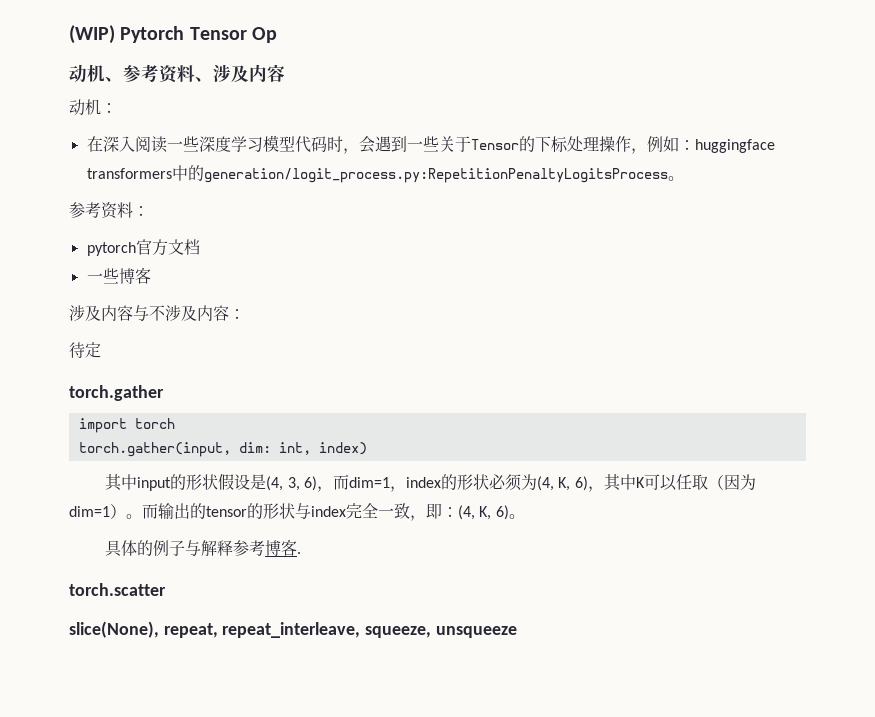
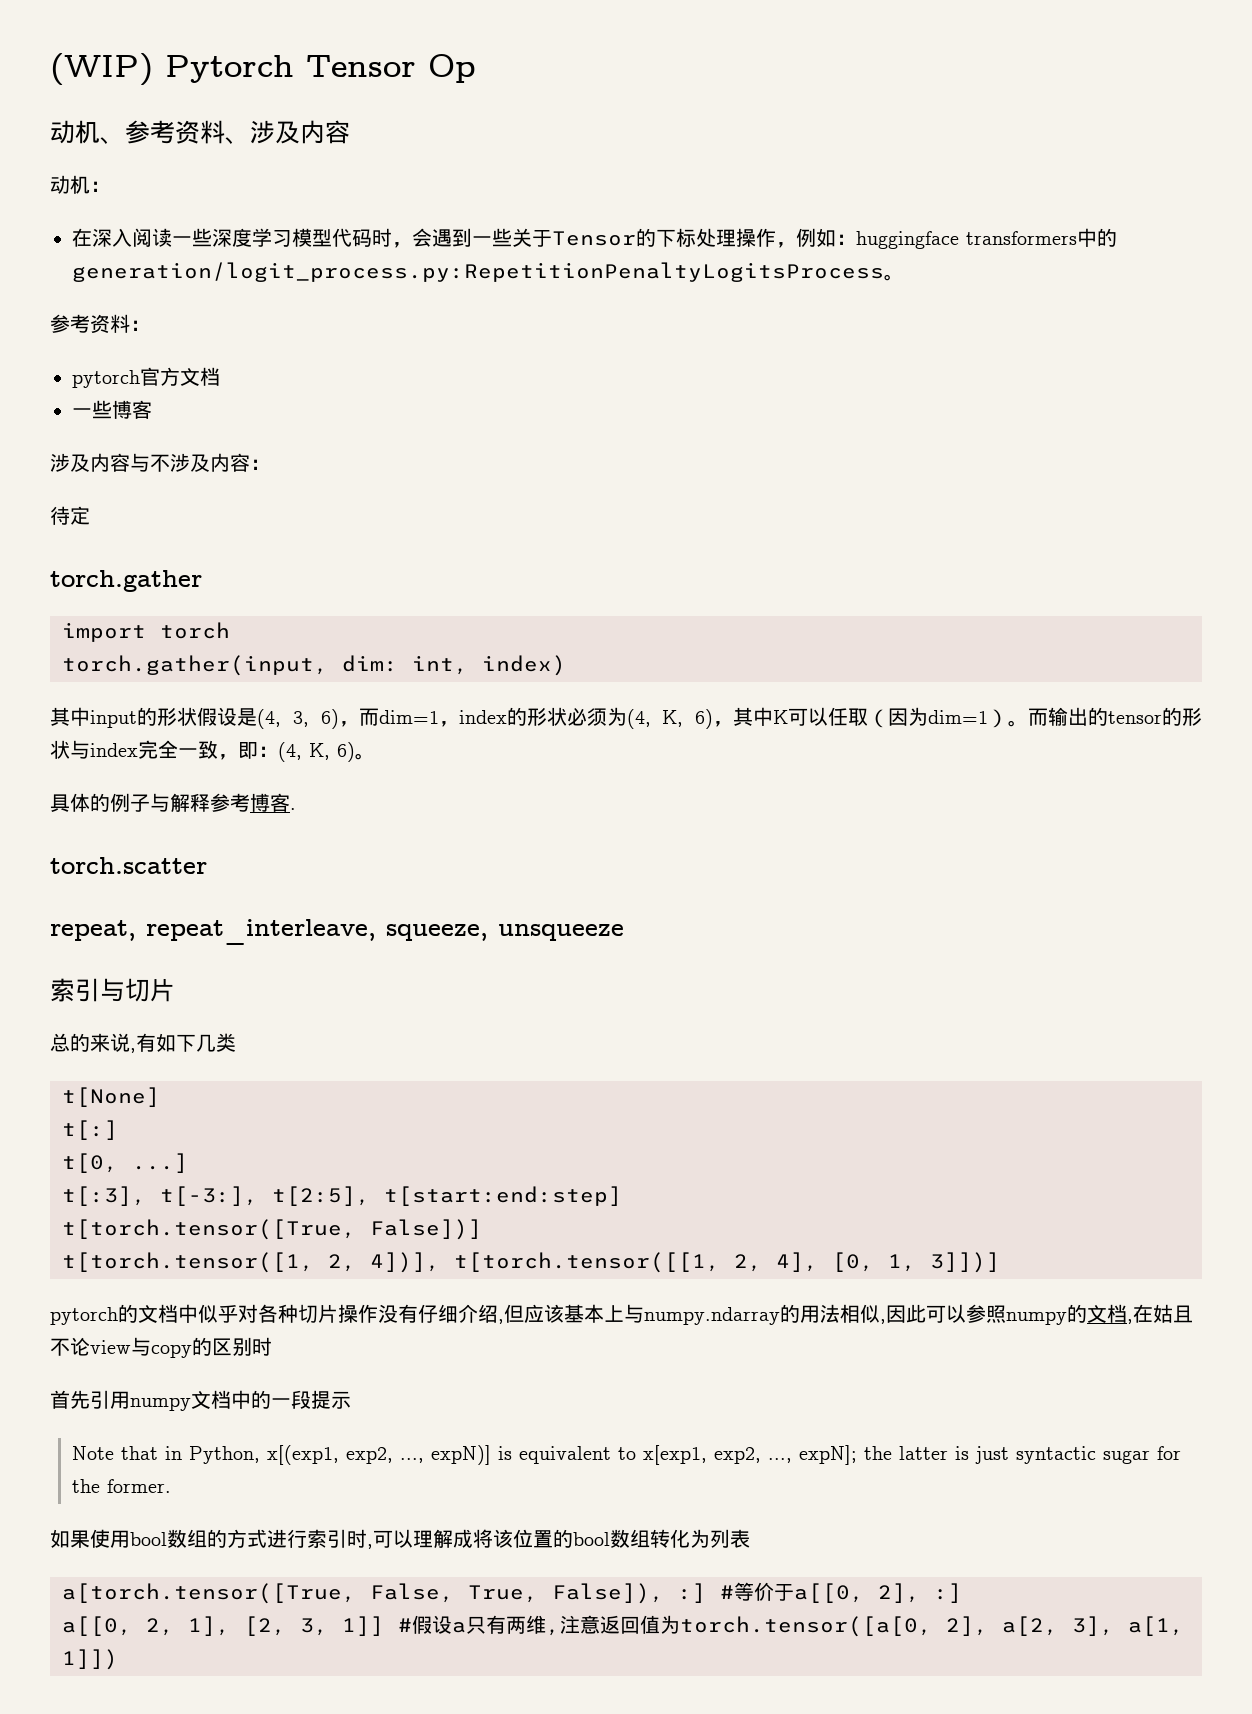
[69,621,159,638] slice(None), -> (207, 865) none
(517, 632) none -> [50,978,175,1002] [50,1033,236,1053] [62,1087,160,1107] [62,1120,118,1140] [62,1153,188,1173] [62,1186,622,1206] [62,1219,482,1240] [62,1252,1000,1273] [50,1304,1193,1325] [50,1337,272,1358] [50,1390,351,1411] [72,1445,1182,1465] [72,1479,172,1493] [50,1529,750,1549] [62,1582,962,1604] [62,1615,1184,1637] [62,1649,118,1670] // 索引与切片 // 总的来说,有如下几类 // t[None] // t[:] // t[0, ...] // t[:3], t[-3:], t[2:5], t[start:end:step] // t[torch.tensor([True, False])] // t[torch.tensor([1, 2, 4])], t[torch.tensor([[1, 2, 4], [0, 1, 3]])] // pytorch的文档中似乎对各种切片操作没有仔细介绍,但应该基本上与numpy.ndarray的用法相似,因此可以参照numpy的文档,在姑且不论view与copy的区别时 // 首先引用numpy文档中的一段提示 // Note that in Python, x[(exp1, exp2, ..., expN)] is equivalent to x[exp1, exp2, ..., expN]; the latter is just syntactic sugar for the former. // 如果使用bool数组的方式进行索引时,可以理解成将该位置的bool数组转化为列表 // a[torch.tensor([True, False, True, False]), :] #等价于a[[0, 2], :] // a[[0, 2, 1], [2, 3, 1]] #假设a只有两维,注意返回值为torch.tensor([a[0, 2], a[2, 3], a[1, 1]])

